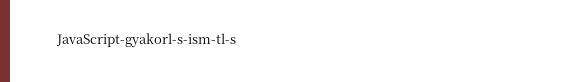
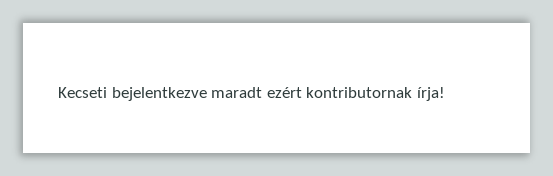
[56,33,236,48] JavaScript-gyakorl-s-ism-tl-s -> [58,87,445,101] Kecseti bejelentkezve maradt ezért kontributornak írja!

